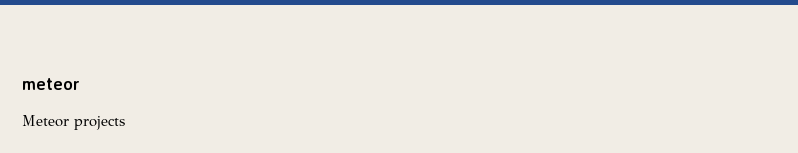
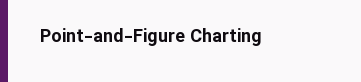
[22,78,80,90] [22,115,125,130] meteor // Meteor projects -> [40,28,262,46] Point-and-Figure Charting

